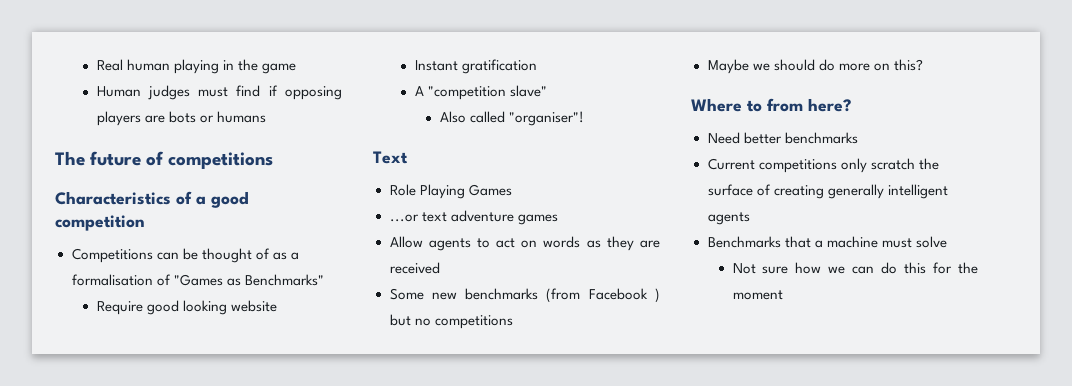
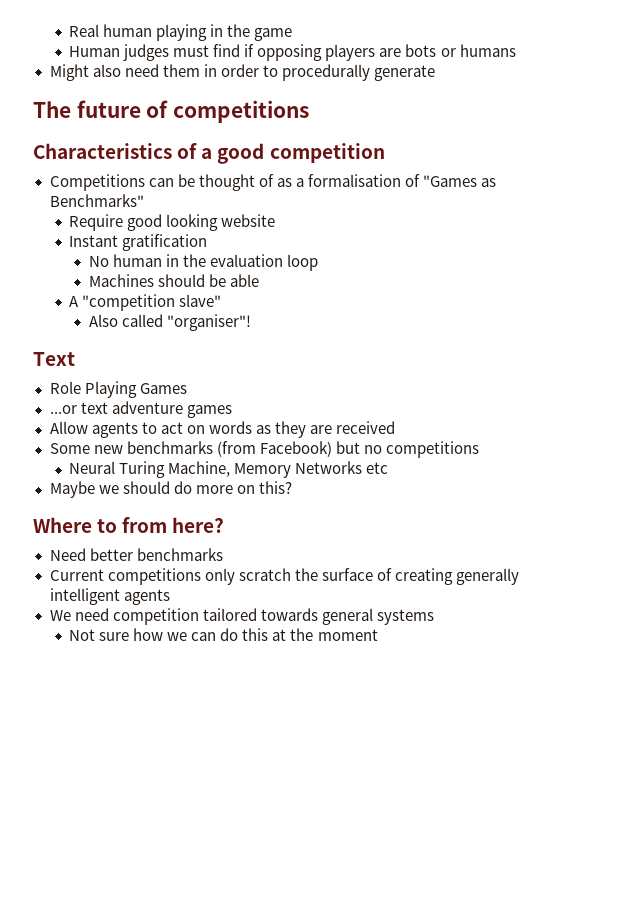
(266, 117) none -> [49,64,435,81] // Might also need them in order to procedurally generate
(537, 66) none -> [88,254,318,271] [88,274,259,287] // No human in the evaluation loop // Machines should be able
[588,288,660,303] Facebook ) -> [259,441,332,457] Facebook)
(513, 322) none -> [69,461,389,478] // Neural Turing Machine, Memory Networks etc
[707,236,947,248] Benchmarks that a machine must solve -> [49,608,434,625] We need competition tailored towards general systems
[933,262,953,274] for -> [272,629,287,641] at

